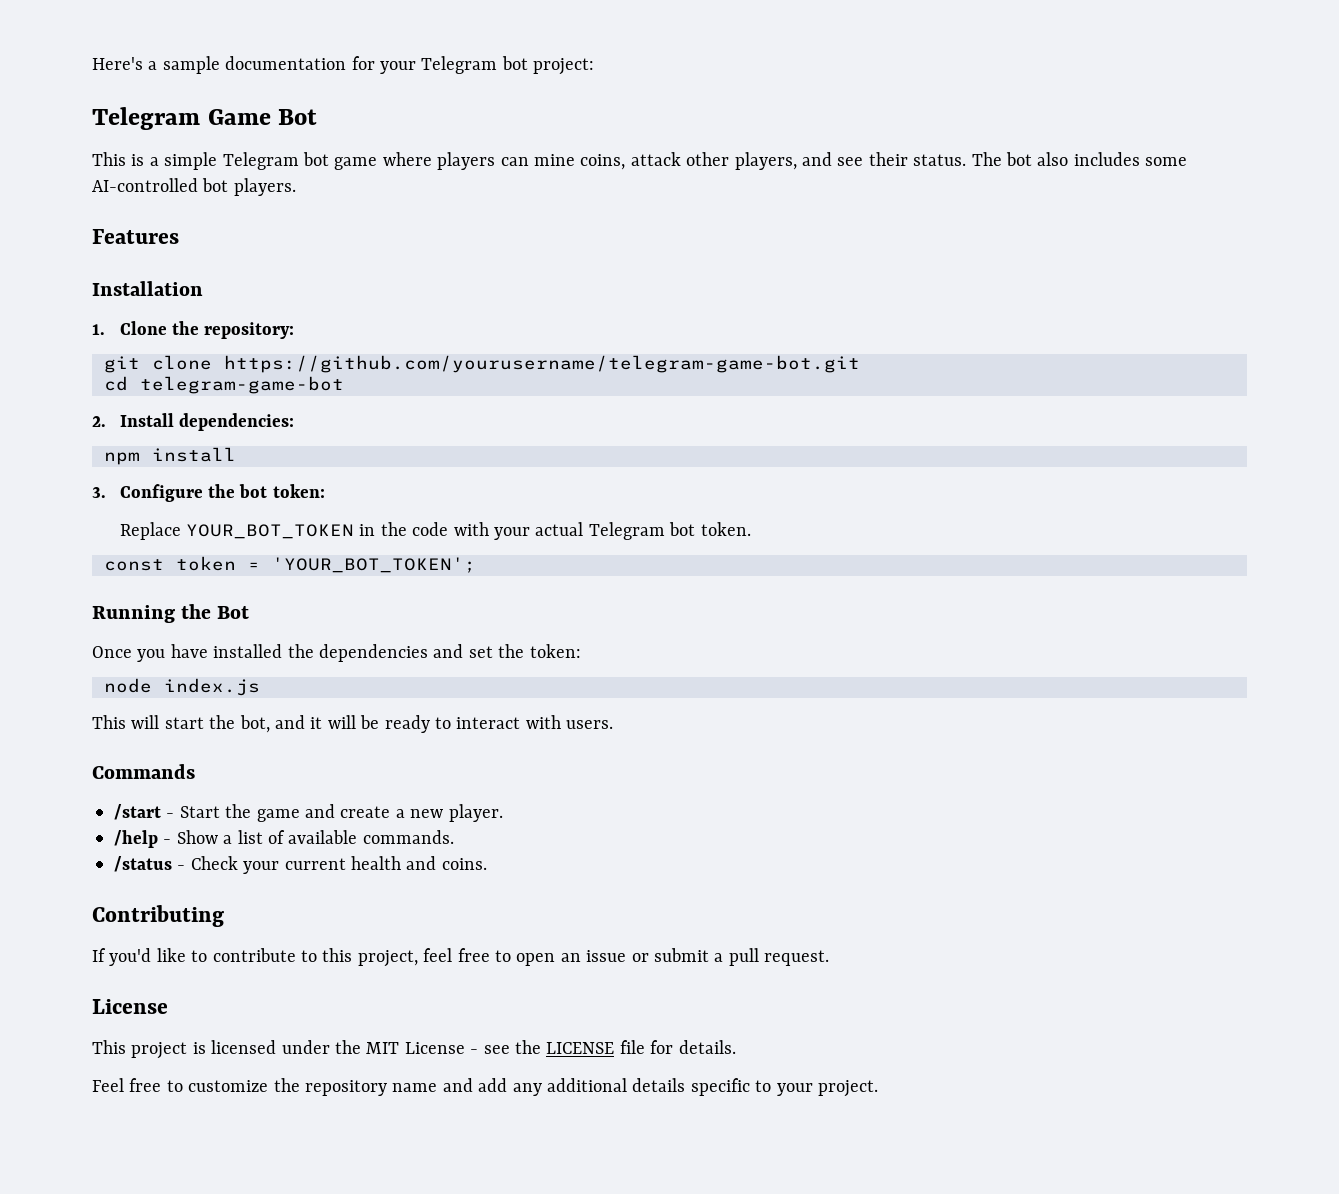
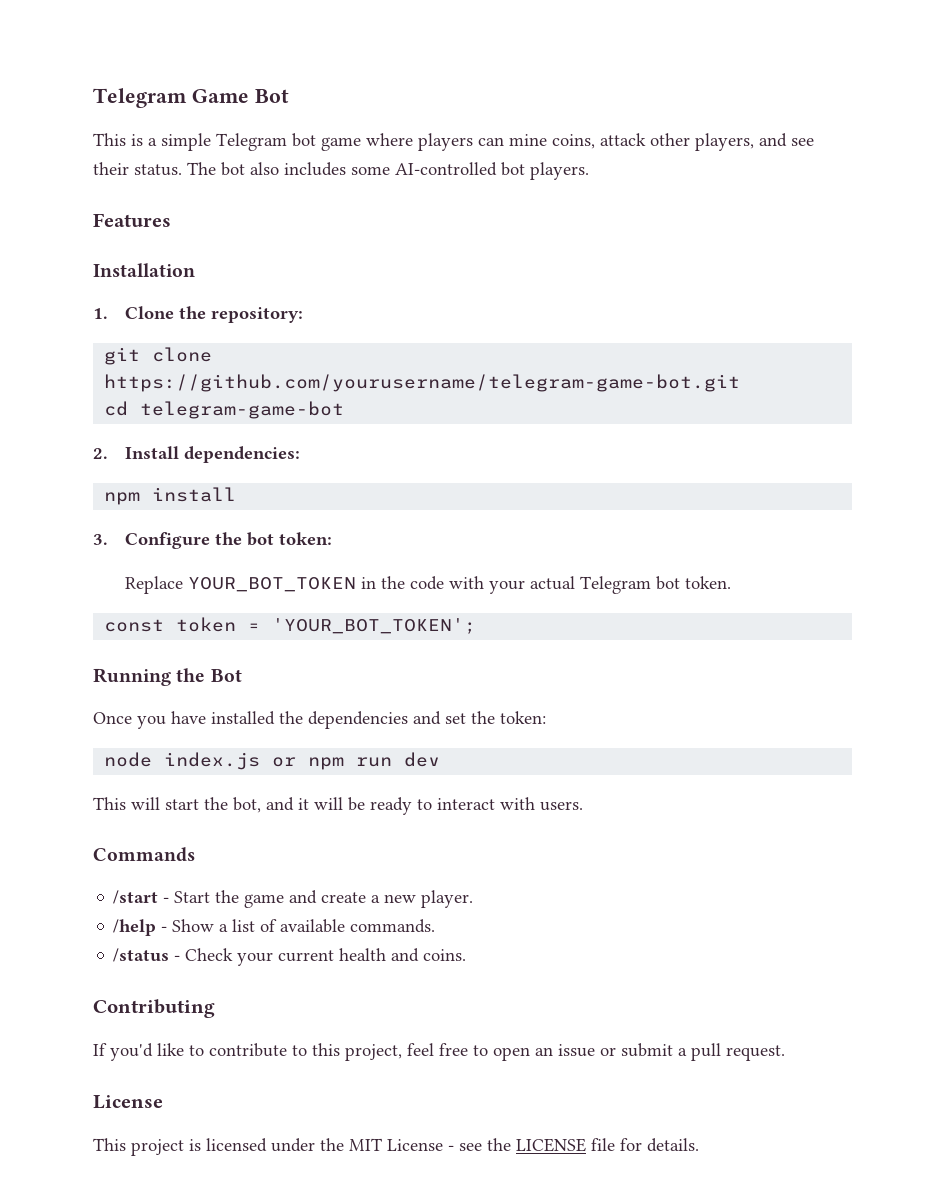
[92,56,595,75] Here's a sample documentation for your Telegram bot project: // -> (93, 98) none
(260, 687) none -> [272,752,441,770] or npm run dev
[92,1078,878,1097] // Feel free to customize the repository name and add any additional details specific to your project. -> (699, 1145) none

